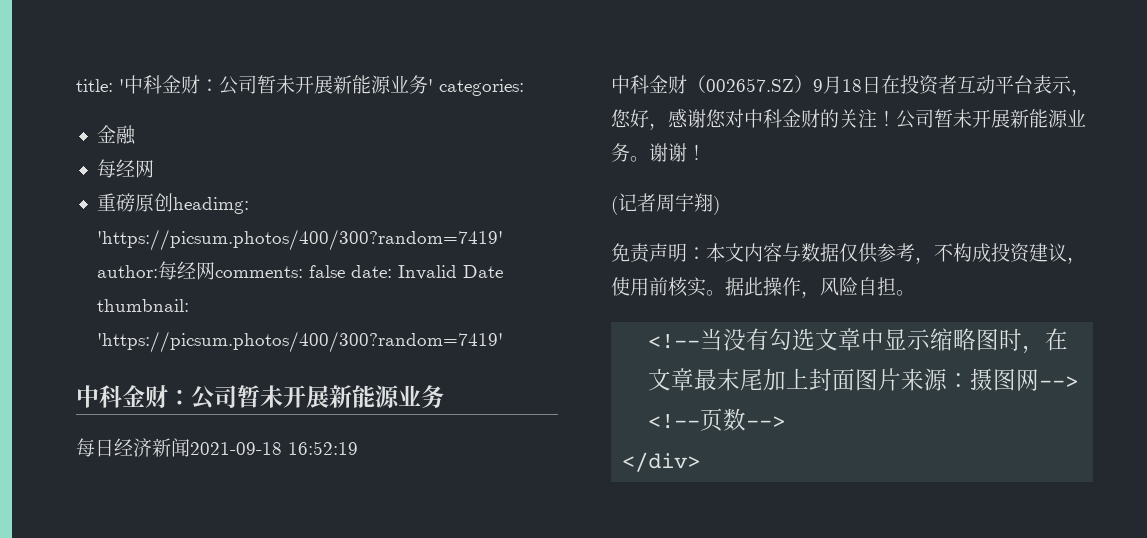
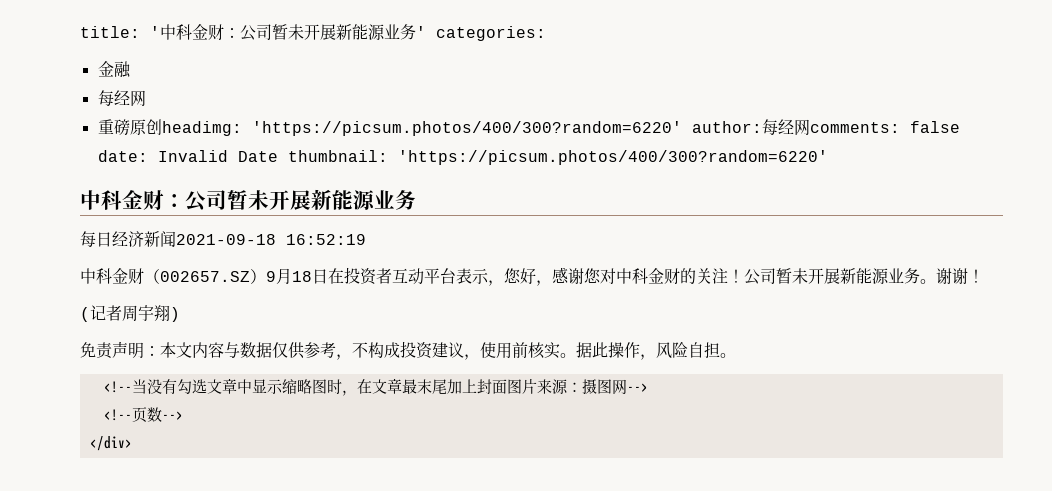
[96,229,503,251] 'https://picsum.photos/400/300?random=7419' -> [251,121,682,136] 'https://picsum.photos/400/300?random=6220'
[96,331,503,353] 'https://picsum.photos/400/300?random=7419' -> [397,150,828,165] 'https://picsum.photos/400/300?random=6220'

